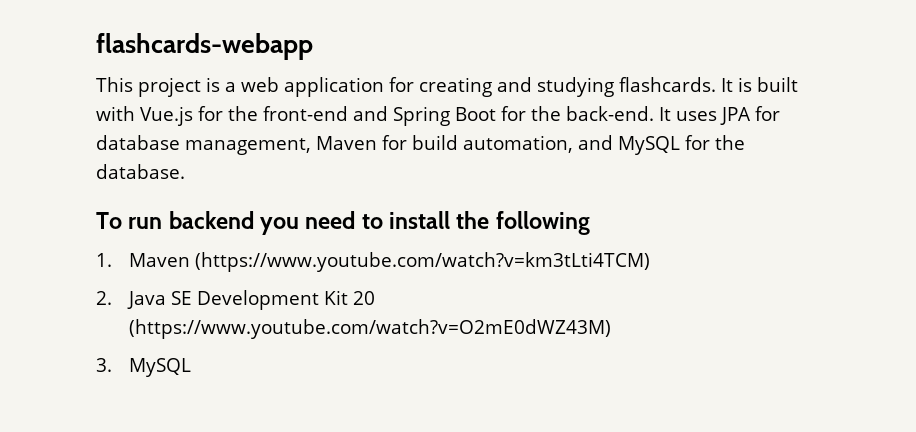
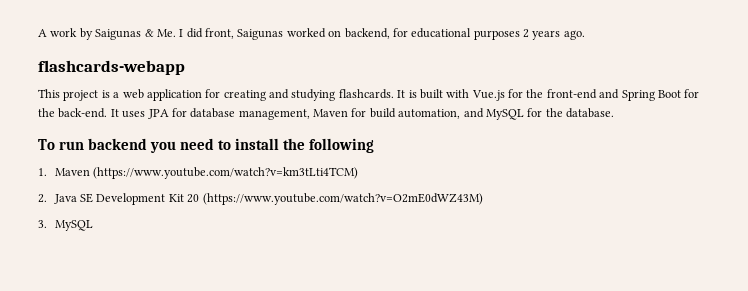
(96, 46) none -> [38,28,585,40] A work by Saigunas & Me. I did front, Saigunas worked on backend, for educational purposes 2 years ago. //

